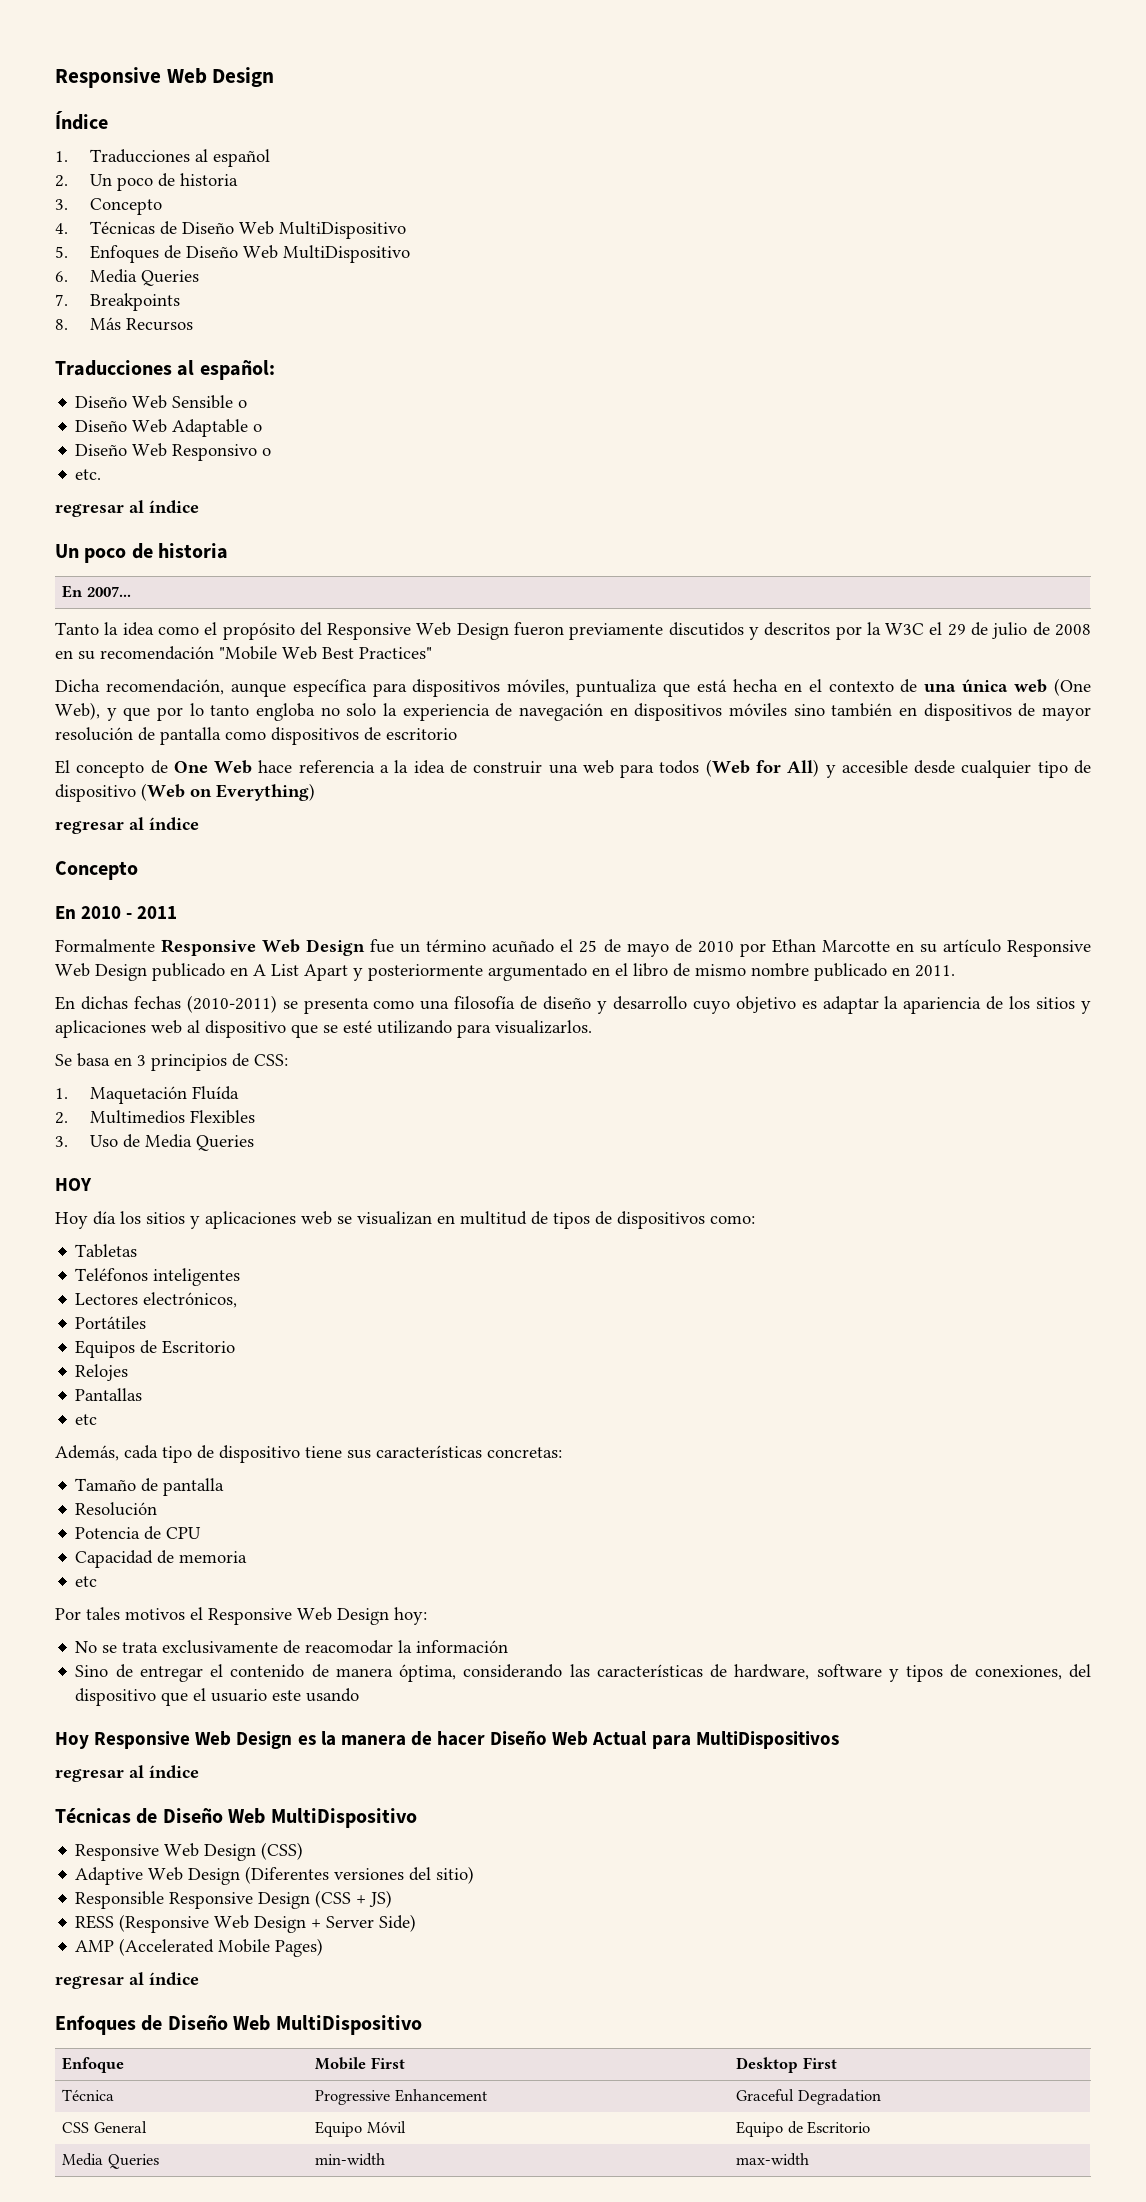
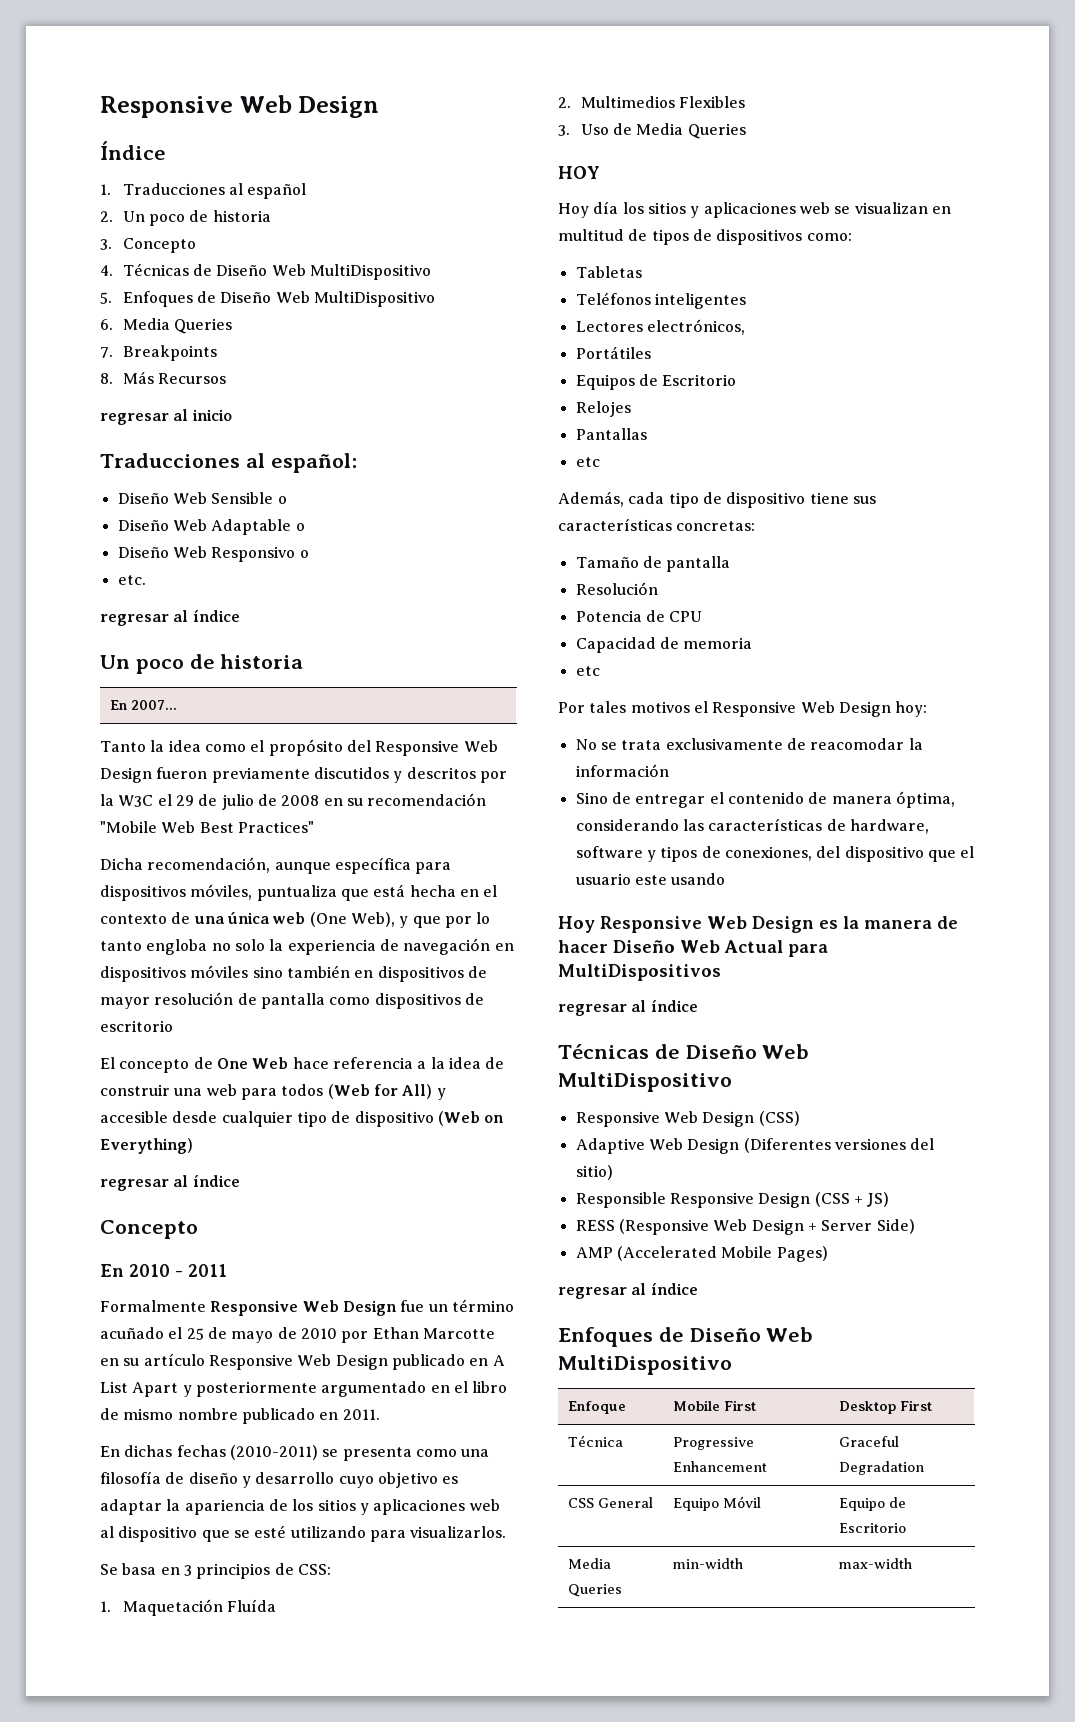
(194, 324) none -> [100,409,232,425] // regresar al inicio

